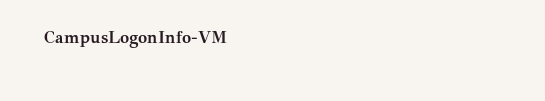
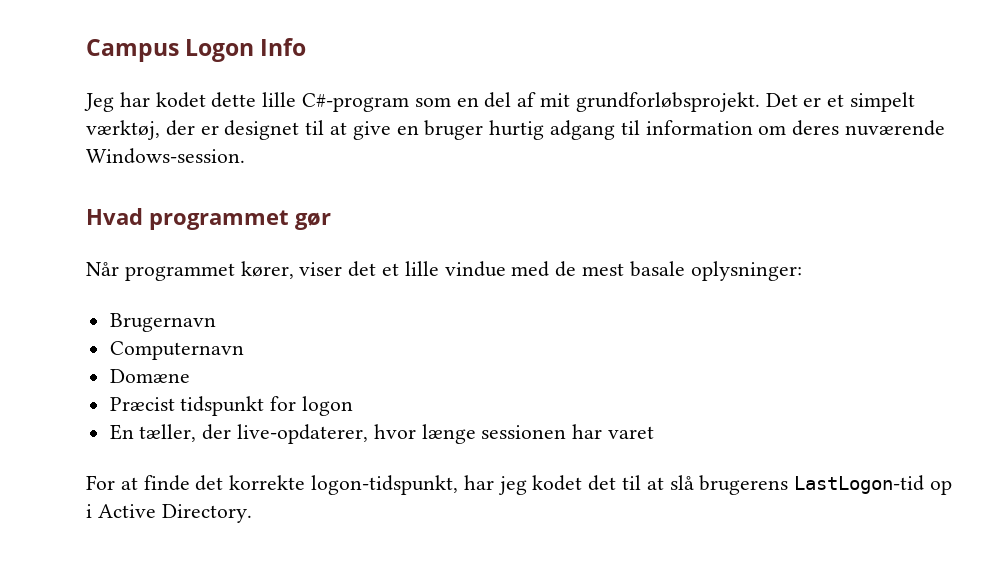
[44,30,227,48] CampusLogonInfo-VM -> [86,38,307,62] [84,92,916,112] [86,120,946,140] [86,148,245,164] [86,208,331,230] [86,261,802,281] [109,313,216,332] [109,341,244,360] [109,369,190,383] [109,396,354,416] [109,424,655,444] [86,475,953,495] [86,504,252,523] Campus Logon Info // Jeg har kodet dette lille C#-program som en del af mit grundforløbsprojekt. Det er et simpelt værktøj, der er designet til at give en bruger hurtig adgang til information om deres nuværende Windows-session. // Hvad programmet gør // Når programmet kører, viser det et lille vindue med de mest basale oplysninger: // Brugernavn // Computernavn // Domæne // Præcist tidspunkt for logon // En tæller, der live-opdaterer, hvor længe sessionen har varet // For at finde det korrekte logon-tidspunkt, har jeg kodet det til at slå brugerens LastLogon-tid op i Active Directory.

